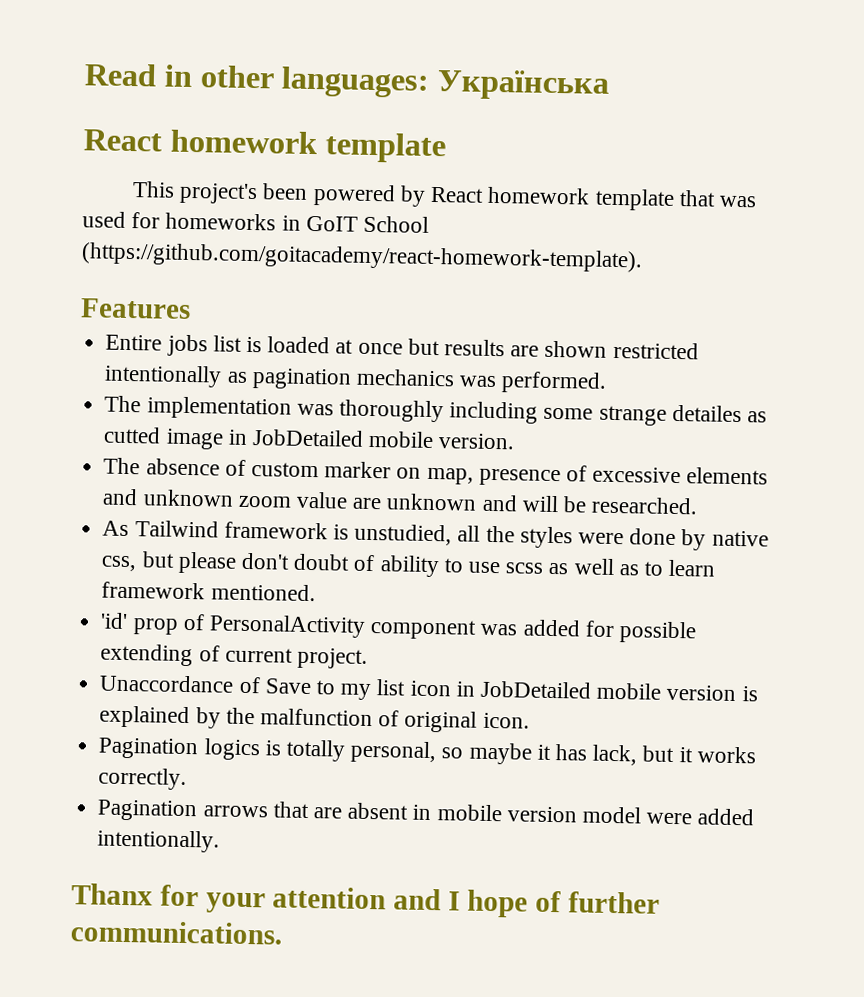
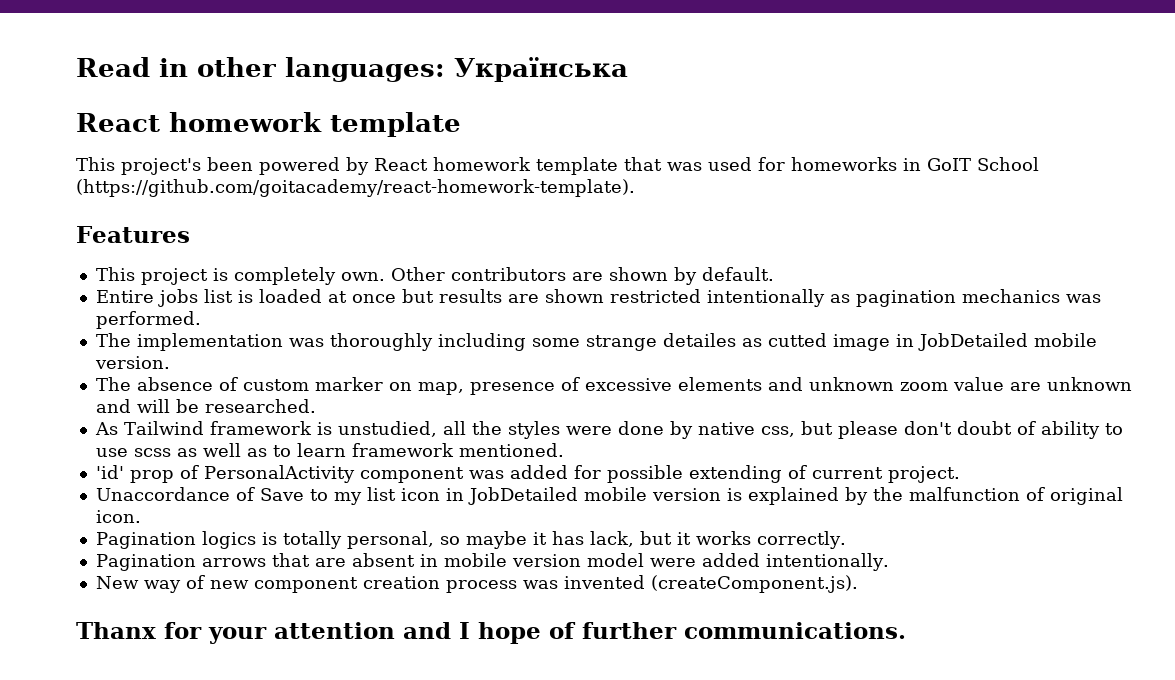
(191, 309) none -> [95,267,774,285] // This project is completely own. Other contributors are shown by default.
(221, 841) none -> [95,575,858,593] // New way of new component creation process was invented (createComponent.js).

